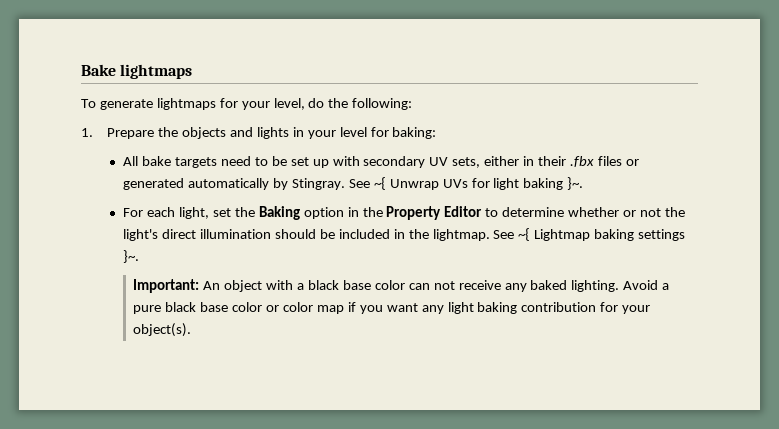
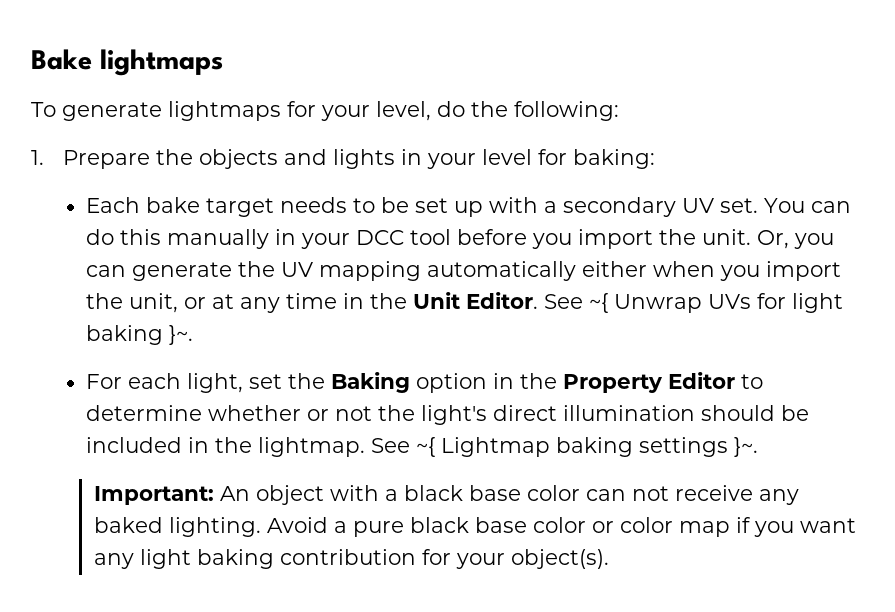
[123,156,251,168] All bake targets need -> [86,197,348,217] Each bake target needs
(360, 161) none -> [544,201,558,213] a
[452,156,639,168] [123,178,345,190] sets, either in their .fbx files or generated automatically by Stingray. -> [720,198,852,213] [86,229,835,249] [86,261,842,281] [86,292,539,313] set. You can do this manually in your DCC tool before you import the unit. Or, you can generate the UV mapping automatically either when you import the unit, or at any time in the Unit Editor.

